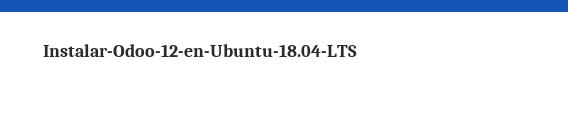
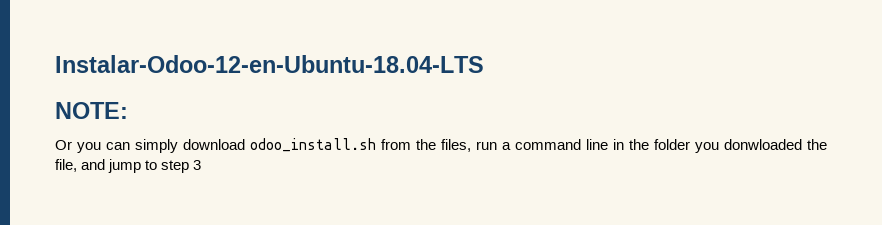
(357, 50) none -> [55,102,128,119] [55,138,827,153] [55,159,202,173] // NOTE: // Or you can simply download odoo_install.sh from the files, run a command line in the folder you donwloaded the file, and jump to step 3

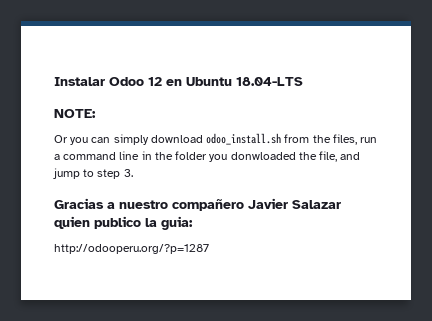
[55,55,484,73] Instalar-Odoo-12-en-Ubuntu-18.04-LTS -> [54,77,303,86] Instalar Odoo 12 en Ubuntu 18.04-LTS
[193,160,202,170] 3 -> [123,169,133,177] [54,198,341,211] [54,216,193,230] [54,244,209,254] 3. // Gracias a nuestro compañero Javier Salazar quien publico la guia: // http://odooperu.org/?p=1287

